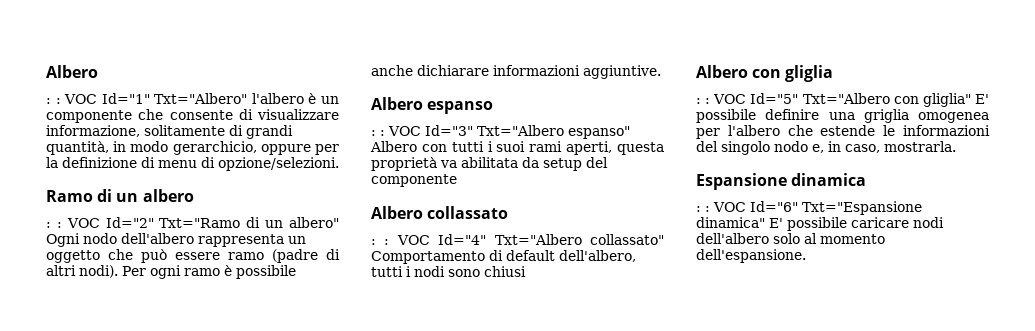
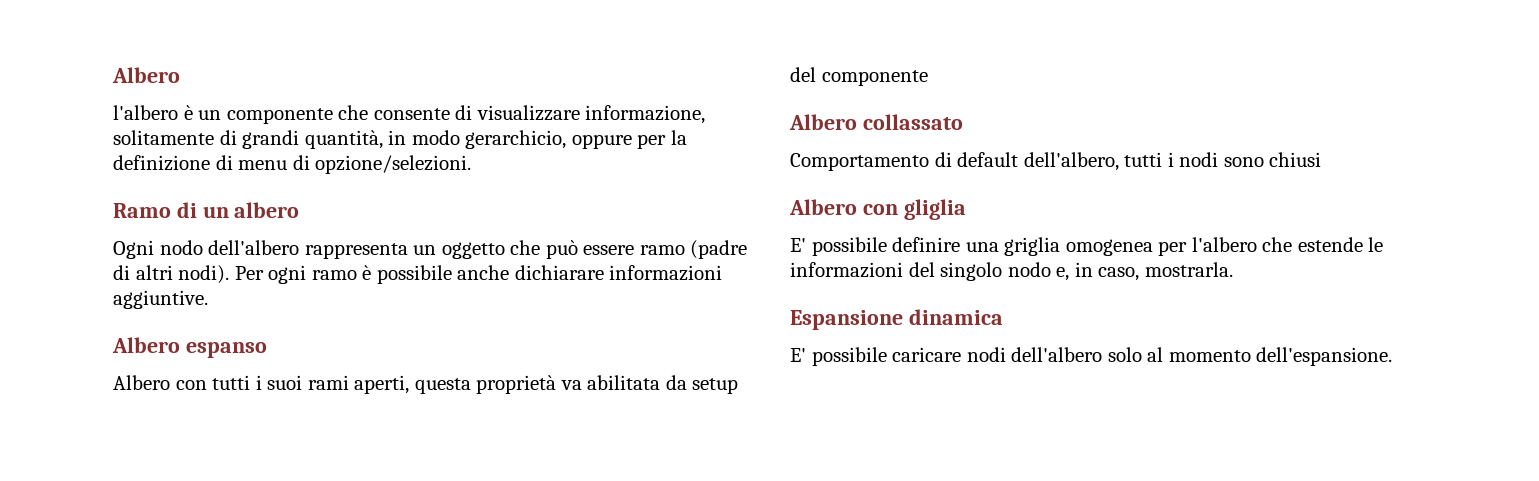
[46,93,248,104] : : VOC Id="1" Txt="Albero" -> (180, 75) none
[46,217,339,228] : : VOC Id="2" Txt="Ramo di un albero" -> (300, 210) none
[371,125,630,139] : : VOC Id="3" Txt="Albero espanso" -> (267, 350) none
[371,234,664,245] : : VOC Id="4" Txt="Albero collassato" -> (963, 122) none
[696,93,971,107] : : VOC Id="5" Txt="Albero con gliglia" -> (966, 209) none
[696,201,922,215] [696,217,765,228] : : VOC Id="6" Txt="Espansione dinamica" -> (1003, 317) none

